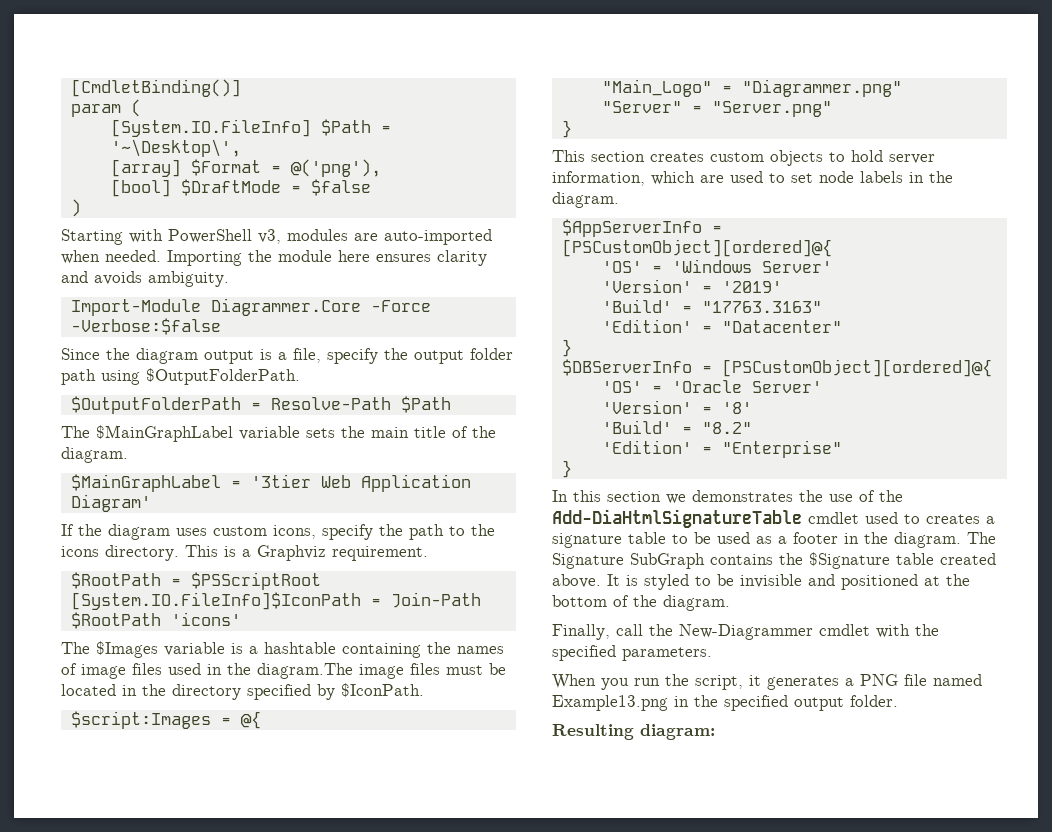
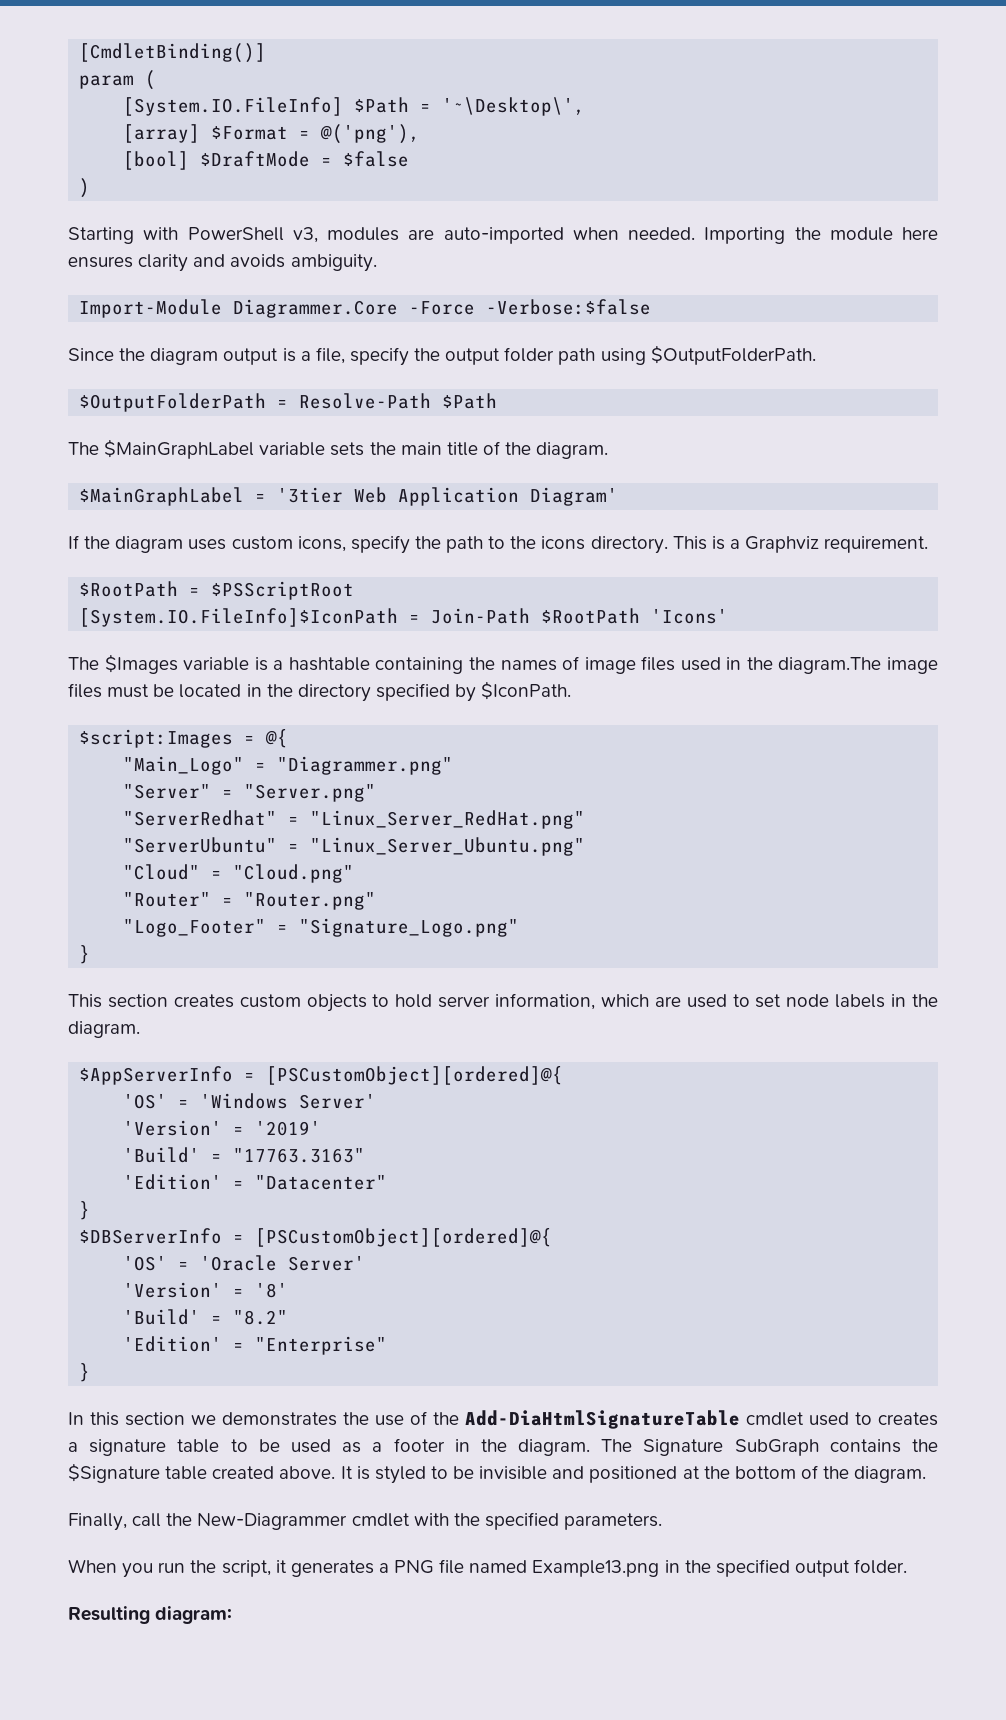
[170,612,241,626] 'icons' -> [651,609,729,624] 'Icons'
(832, 109) none -> [123,810,586,829] [123,837,586,856] [123,864,355,883] [123,892,377,910] [123,918,520,937] // "ServerRedhat" = "Linux_Server_RedHat.png" // "ServerUbuntu" = "Linux_Server_Ubuntu.png" // "Cloud" = "Cloud.png" // "Router" = "Router.png" // "Logo_Footer" = "Signature_Logo.png"

